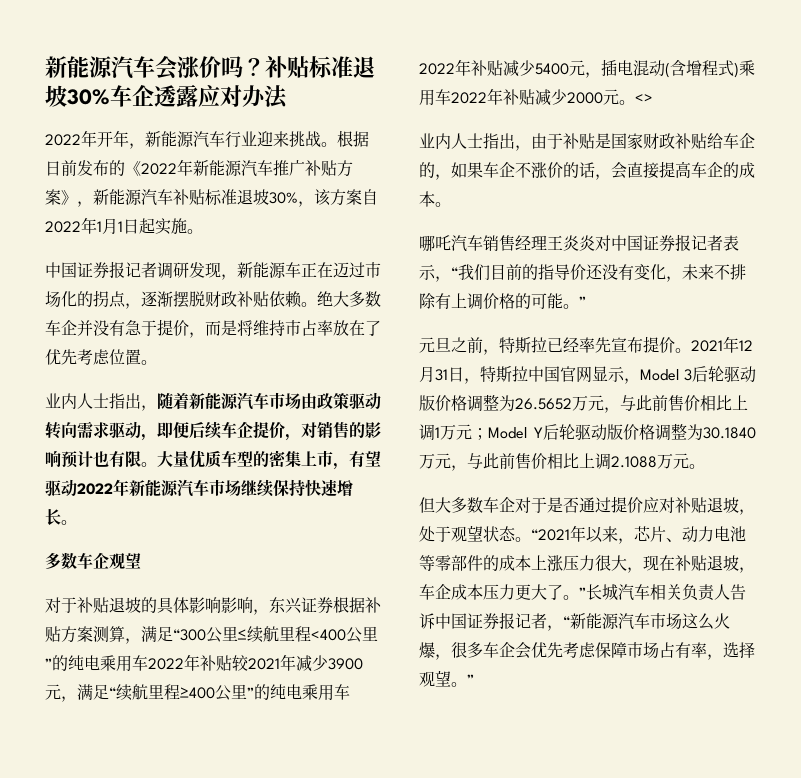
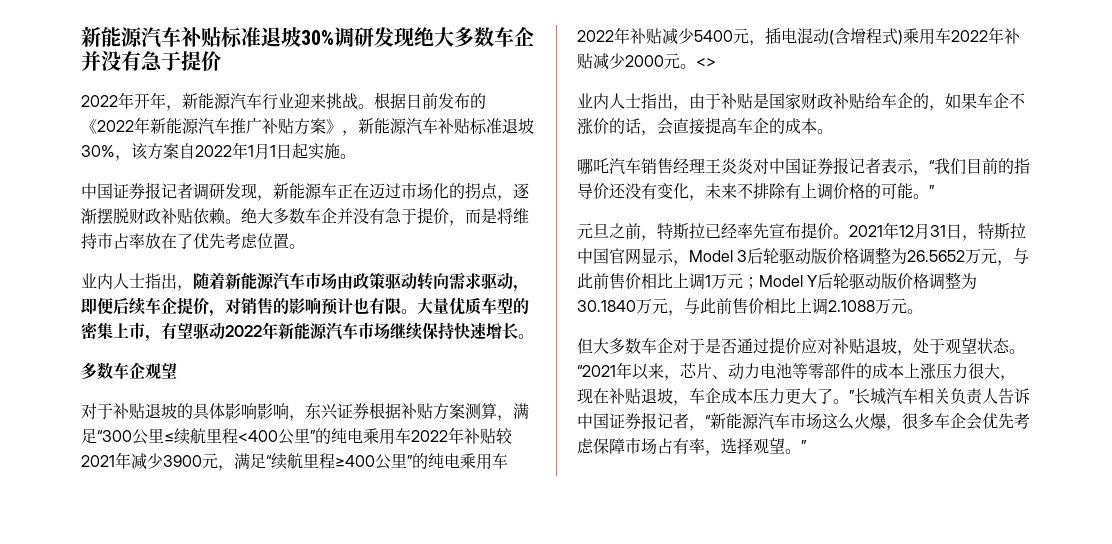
[45,56,375,80] [45,84,288,109] 新能源汽车会涨价吗？补贴标准退坡30%车企透露应对办法 -> [81,26,534,48] [81,51,221,71] 新能源汽车补贴标准退坡30%调研发现绝大多数车企并没有急于提价

